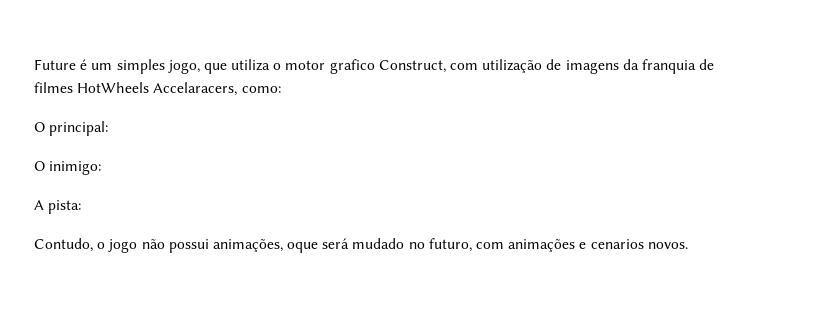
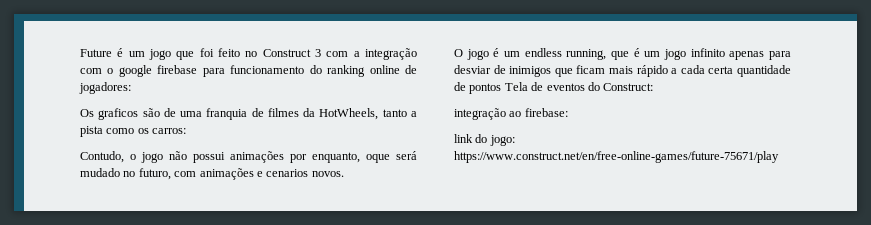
[116,59,715,74] [34,82,281,96] [34,121,109,136] [34,161,102,175] [34,200,82,214] simples jogo, que utiliza o motor grafico Construct, com utilização de imagens da franquia de filmes HotWheels Accelaracers, como: // O principal: // O inimigo: // A pista: -> [149,48,417,60] [80,65,418,77] [79,82,131,94] [80,108,417,120] [80,126,187,137] jogo que foi feito no Construct 3 com a integração com o google firebase para funcionamento do ranking online de jogadores: // Os graficos são de uma franquia de filmes da HotWheels, tanto a pista como os carros:
[212,238,283,252] animações, -> [230,151,360,163] animações por enquanto,
(688, 245) none -> [454,48,791,60] [454,65,791,77] [454,82,654,94] [454,108,568,120] [454,134,515,146] [454,151,779,163] // O jogo é um endless running, que é um jogo infinito apenas para desviar de inimigos que ficam mais rápido a cada certa quantidade de pontos Tela de eventos do Construct: // integração ao firebase: // link do jogo: https://www.construct.net/en/free-online-games/future-75671/play

